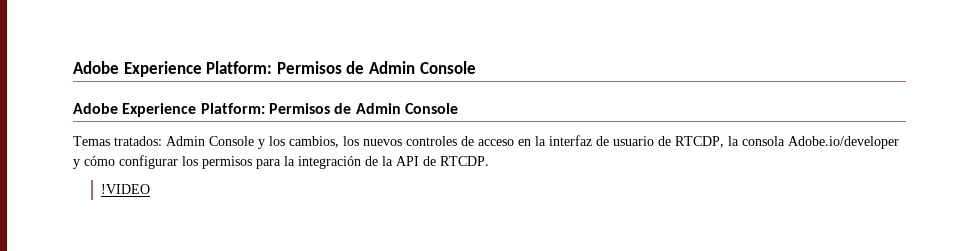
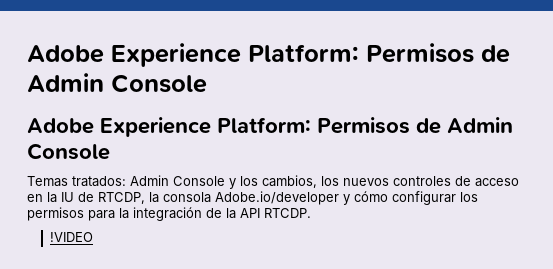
[549,135,654,146] interfaz de usuario -> [61,192,74,202] IU
[423,156,436,166] de -> (260, 213) none

